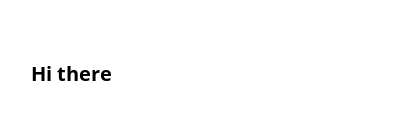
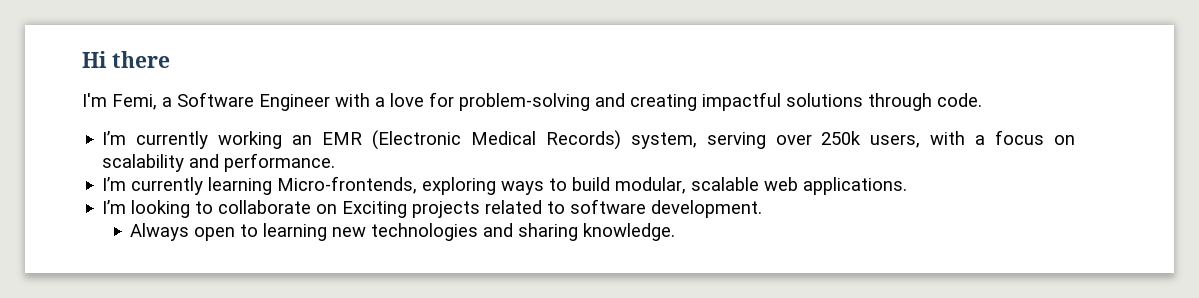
(113, 73) none -> [82,92,982,111] [102,130,1075,150] [102,153,336,172] [102,176,908,195] [102,199,763,218] [130,223,676,241] // I'm Femi, a Software Engineer with a love for problem-solving and creating impactful solutions through code. // I’m currently working an EMR (Electronic Medical Records) system, serving over 250k users, with a focus on scalability and performance. // I’m currently learning Micro-frontends, exploring ways to build modular, scalable web applications. // I’m looking to collaborate on Exciting projects related to software development. // Always open to learning new technologies and sharing knowledge.

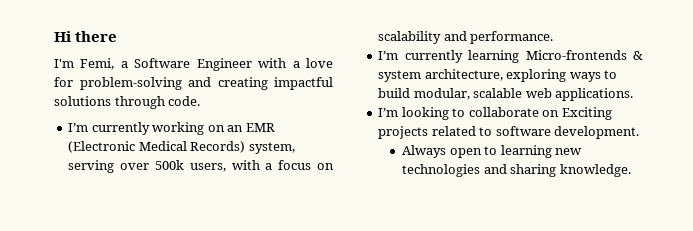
(283, 140) none -> [207,125,225,132] on
[821,131,862,145] 250k -> [154,160,184,170] 500k
[277,176,418,194] Micro-frontends, -> [525,50,643,60] [378,69,503,82] Micro-frontends & system architecture,

